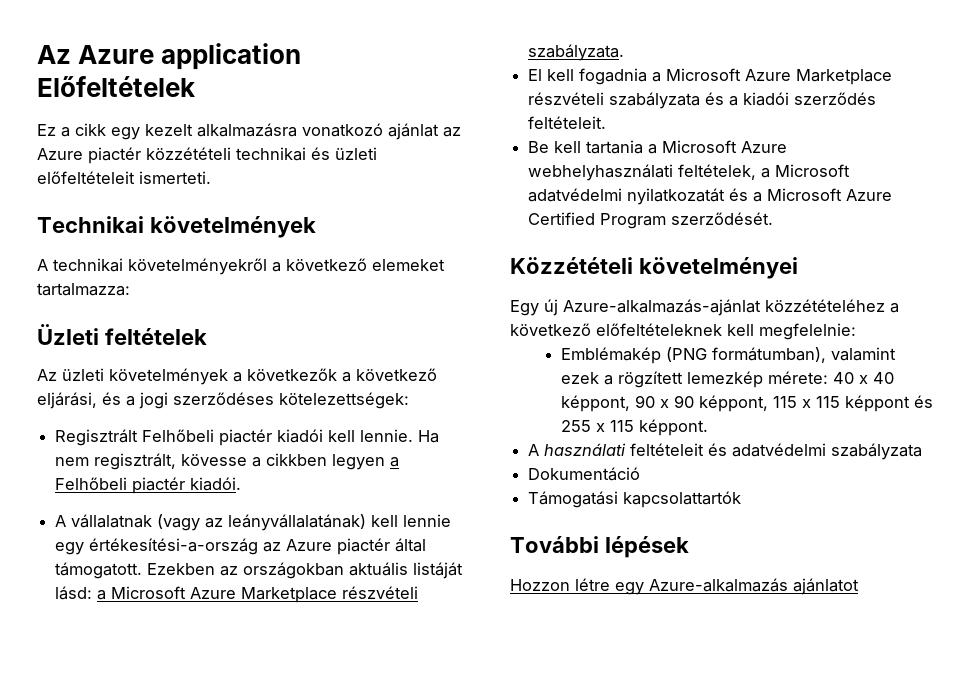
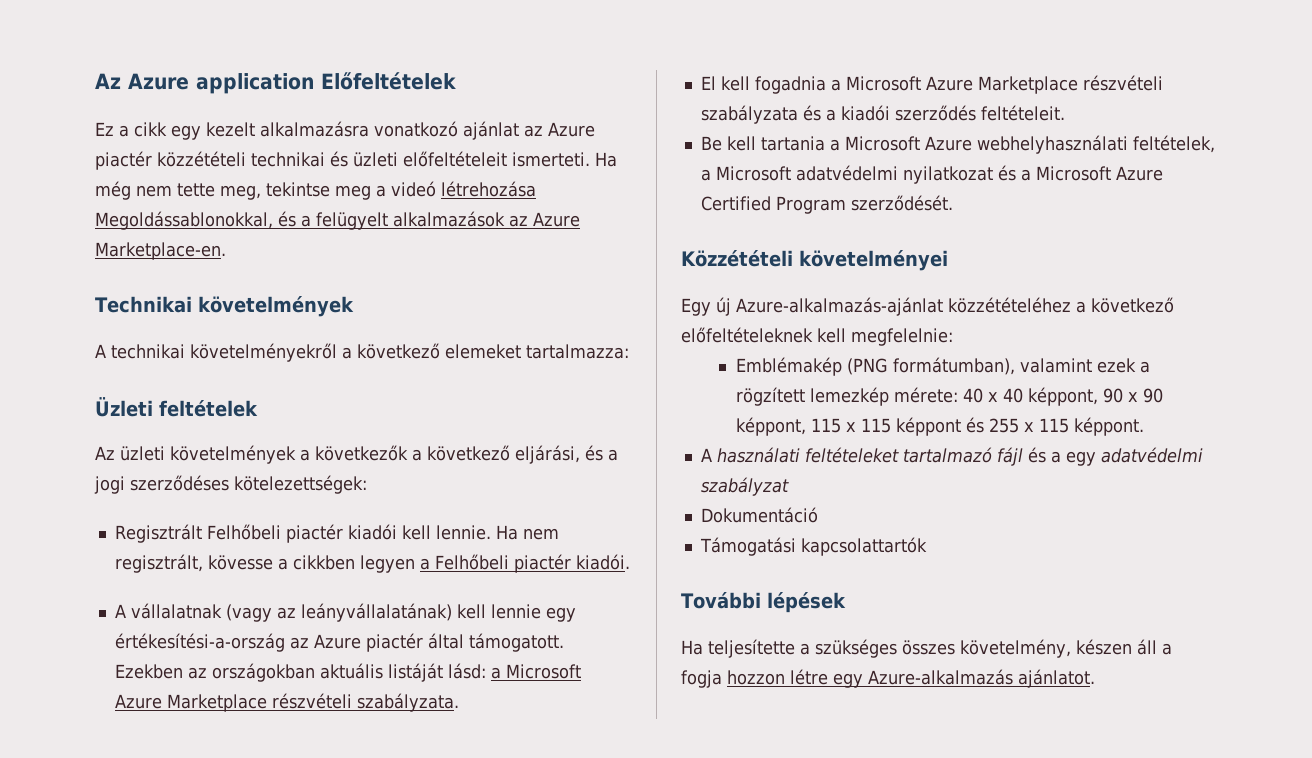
(211, 177) none -> [595,152,617,167] [95,181,536,200] [95,211,580,230] [95,242,226,260] Ha még nem tette meg, tekintse meg a videó létrehozása Megoldássablonokkal, és a felügyelt alkalmazások az Azure Marketplace-en.
[627,188,726,205] nyilatkozatát -> [902,166,993,184] nyilatkozat
[630,443,923,460] feltételeit és adatvédelmi szabályzata -> [804,447,1203,466] [700,477,789,496] feltételeket tartalmazó fájl és a egy adatvédelmi szabályzat
[510,579,570,591] Hozzon -> [681,639,1172,658] [681,670,785,688] Ha teljesítette a szükséges összes követelmény, készen áll a fogja hozzon
[793,578,859,595] ajánlatot -> [1018,669,1095,688] ajánlatot.

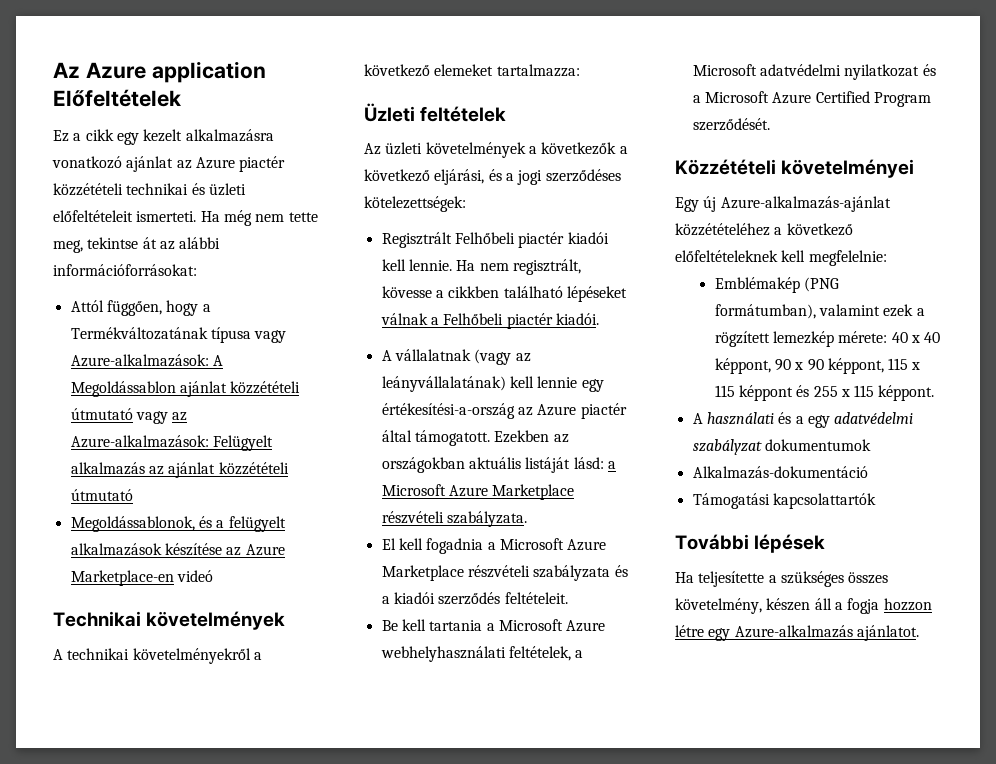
[335,181,536,200] [95,211,273,230] meg a videó létrehozása Megoldássablonokkal, -> [142,237,221,250] [53,264,197,276] [70,300,211,316] [70,327,287,343] [70,354,223,367] [70,381,301,397] [70,408,188,424] [70,435,273,451] [70,462,289,478] [70,489,133,501] [70,516,195,532] át az alábbi információforrásokat: // Attól függően, hogy a Termékváltozatának típusa vagy Azure-alkalmazások: A Megoldássablon ajánlat közzétételi útmutató vagy az Azure-alkalmazások: Felügyelt alkalmazás az ajánlat közzétételi útmutató // Megoldássablonok,
[509,212,580,227] [95,242,226,260] az Azure Marketplace-en. -> [164,543,285,556] [70,570,213,586] készítése az Azure Marketplace-en videó
[359,555,415,573] legyen -> [503,286,627,302] [380,313,428,325] található lépéseket válnak
[804,447,1023,466] feltételeket tartalmazó fájl -> (774, 418) none
[700,507,818,523] // Dokumentáció -> [764,439,871,451] [692,466,868,479] dokumentumok // Alkalmazás-dokumentáció

